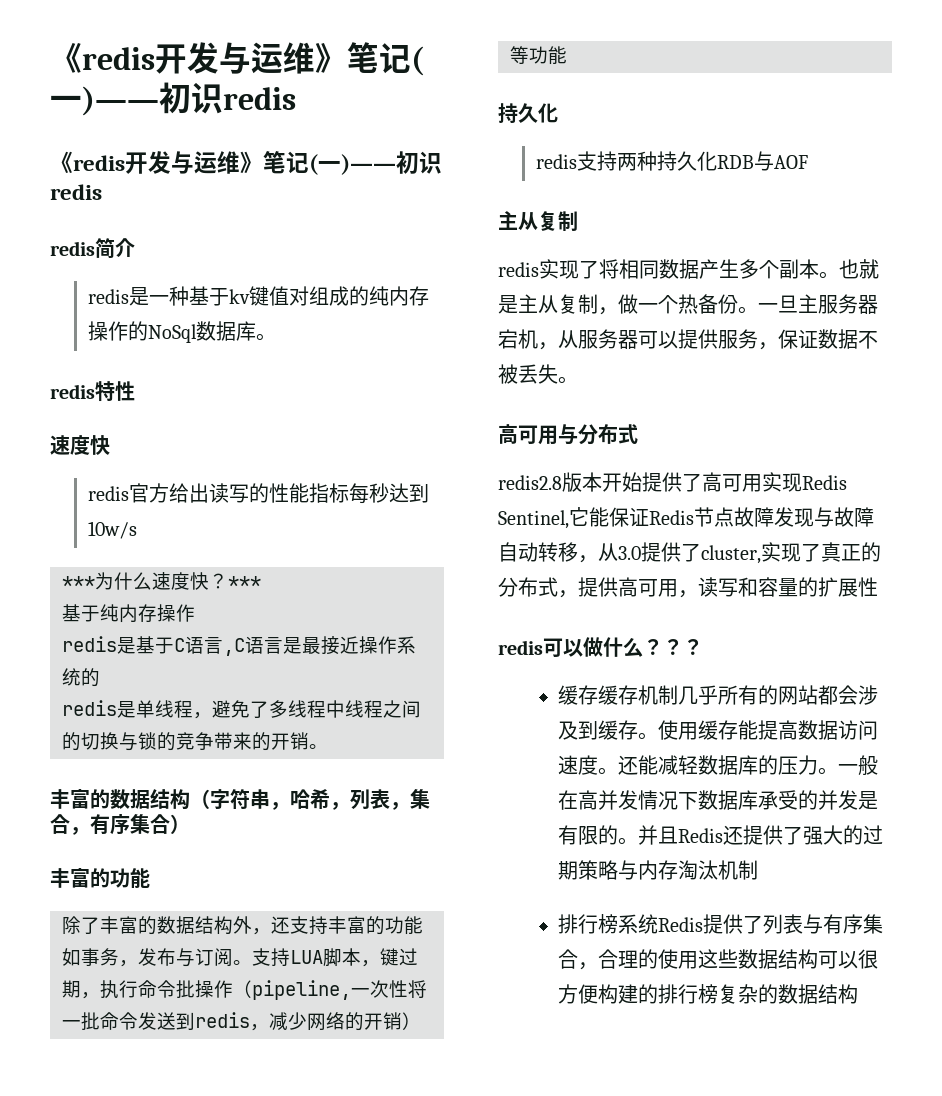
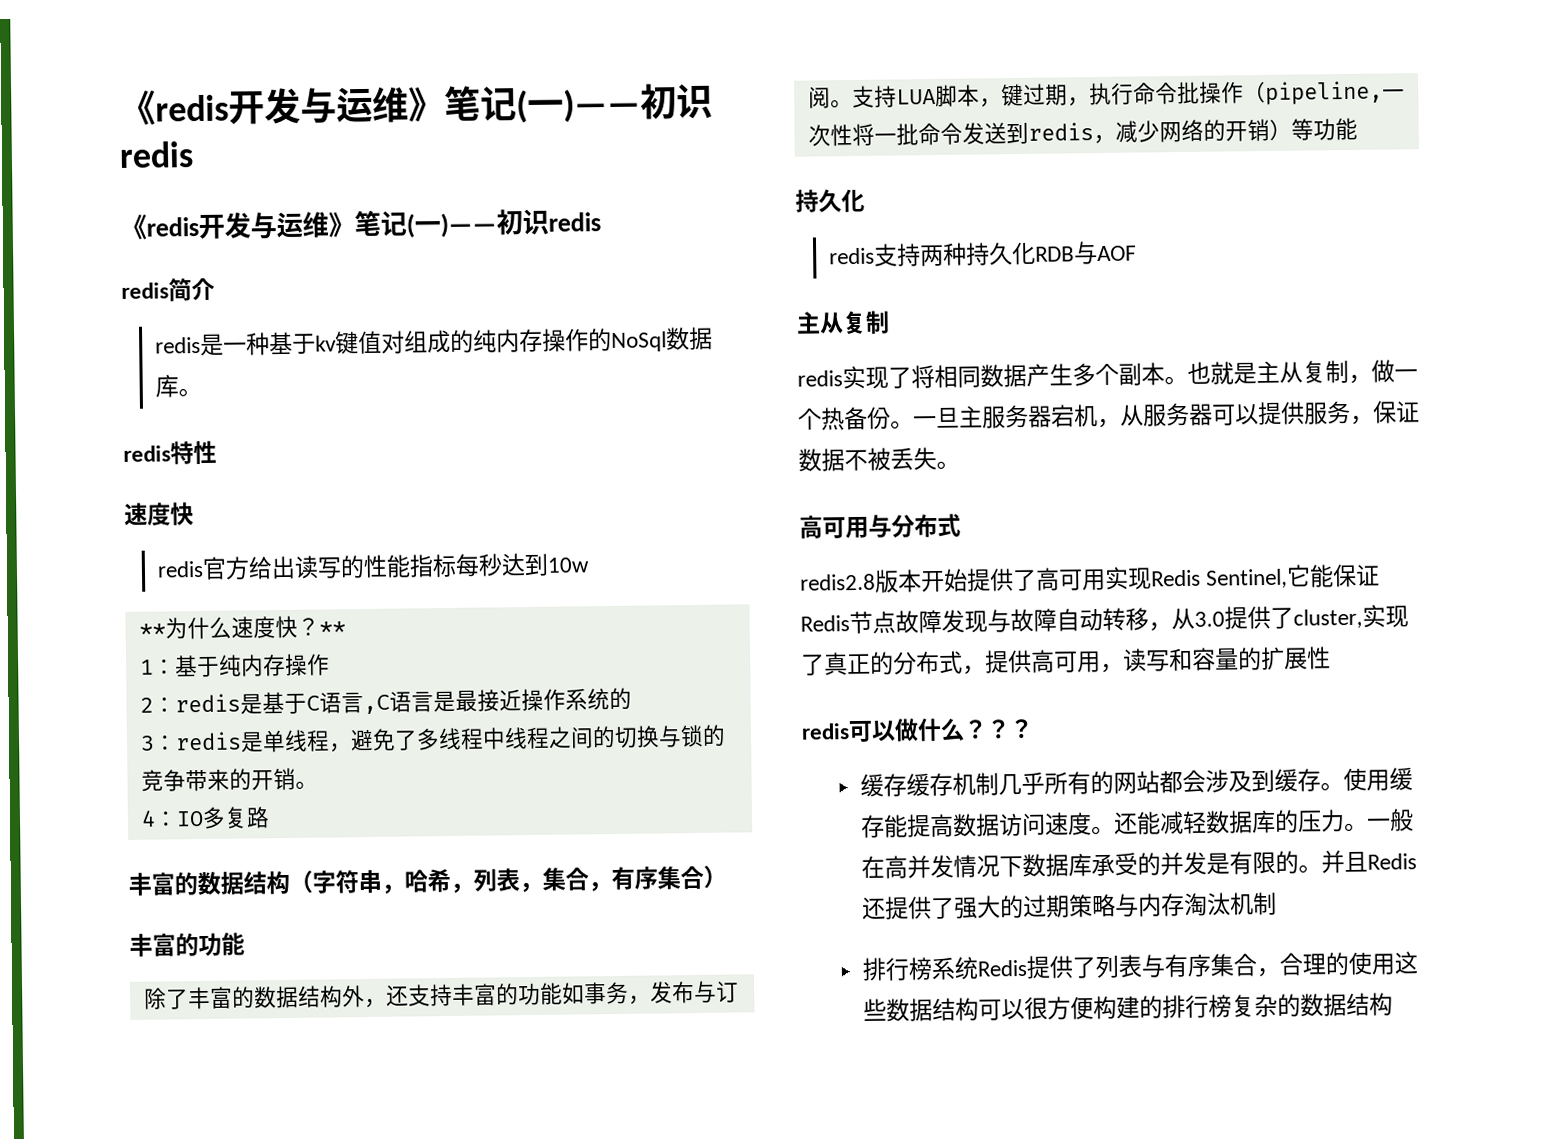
[88,521,138,539] [62,576,95,588] 10w/s // *** -> [546,557,590,573] [138,623,166,637] 10w // **
[228,576,261,588] *** // -> [318,621,346,635] [139,659,176,675] ** // 1：
(195, 613) none -> [139,697,176,713] 2：
(100, 677) none -> [139,735,177,751] 3：
(328, 746) none -> [140,806,270,830] // 4：IO多复路

